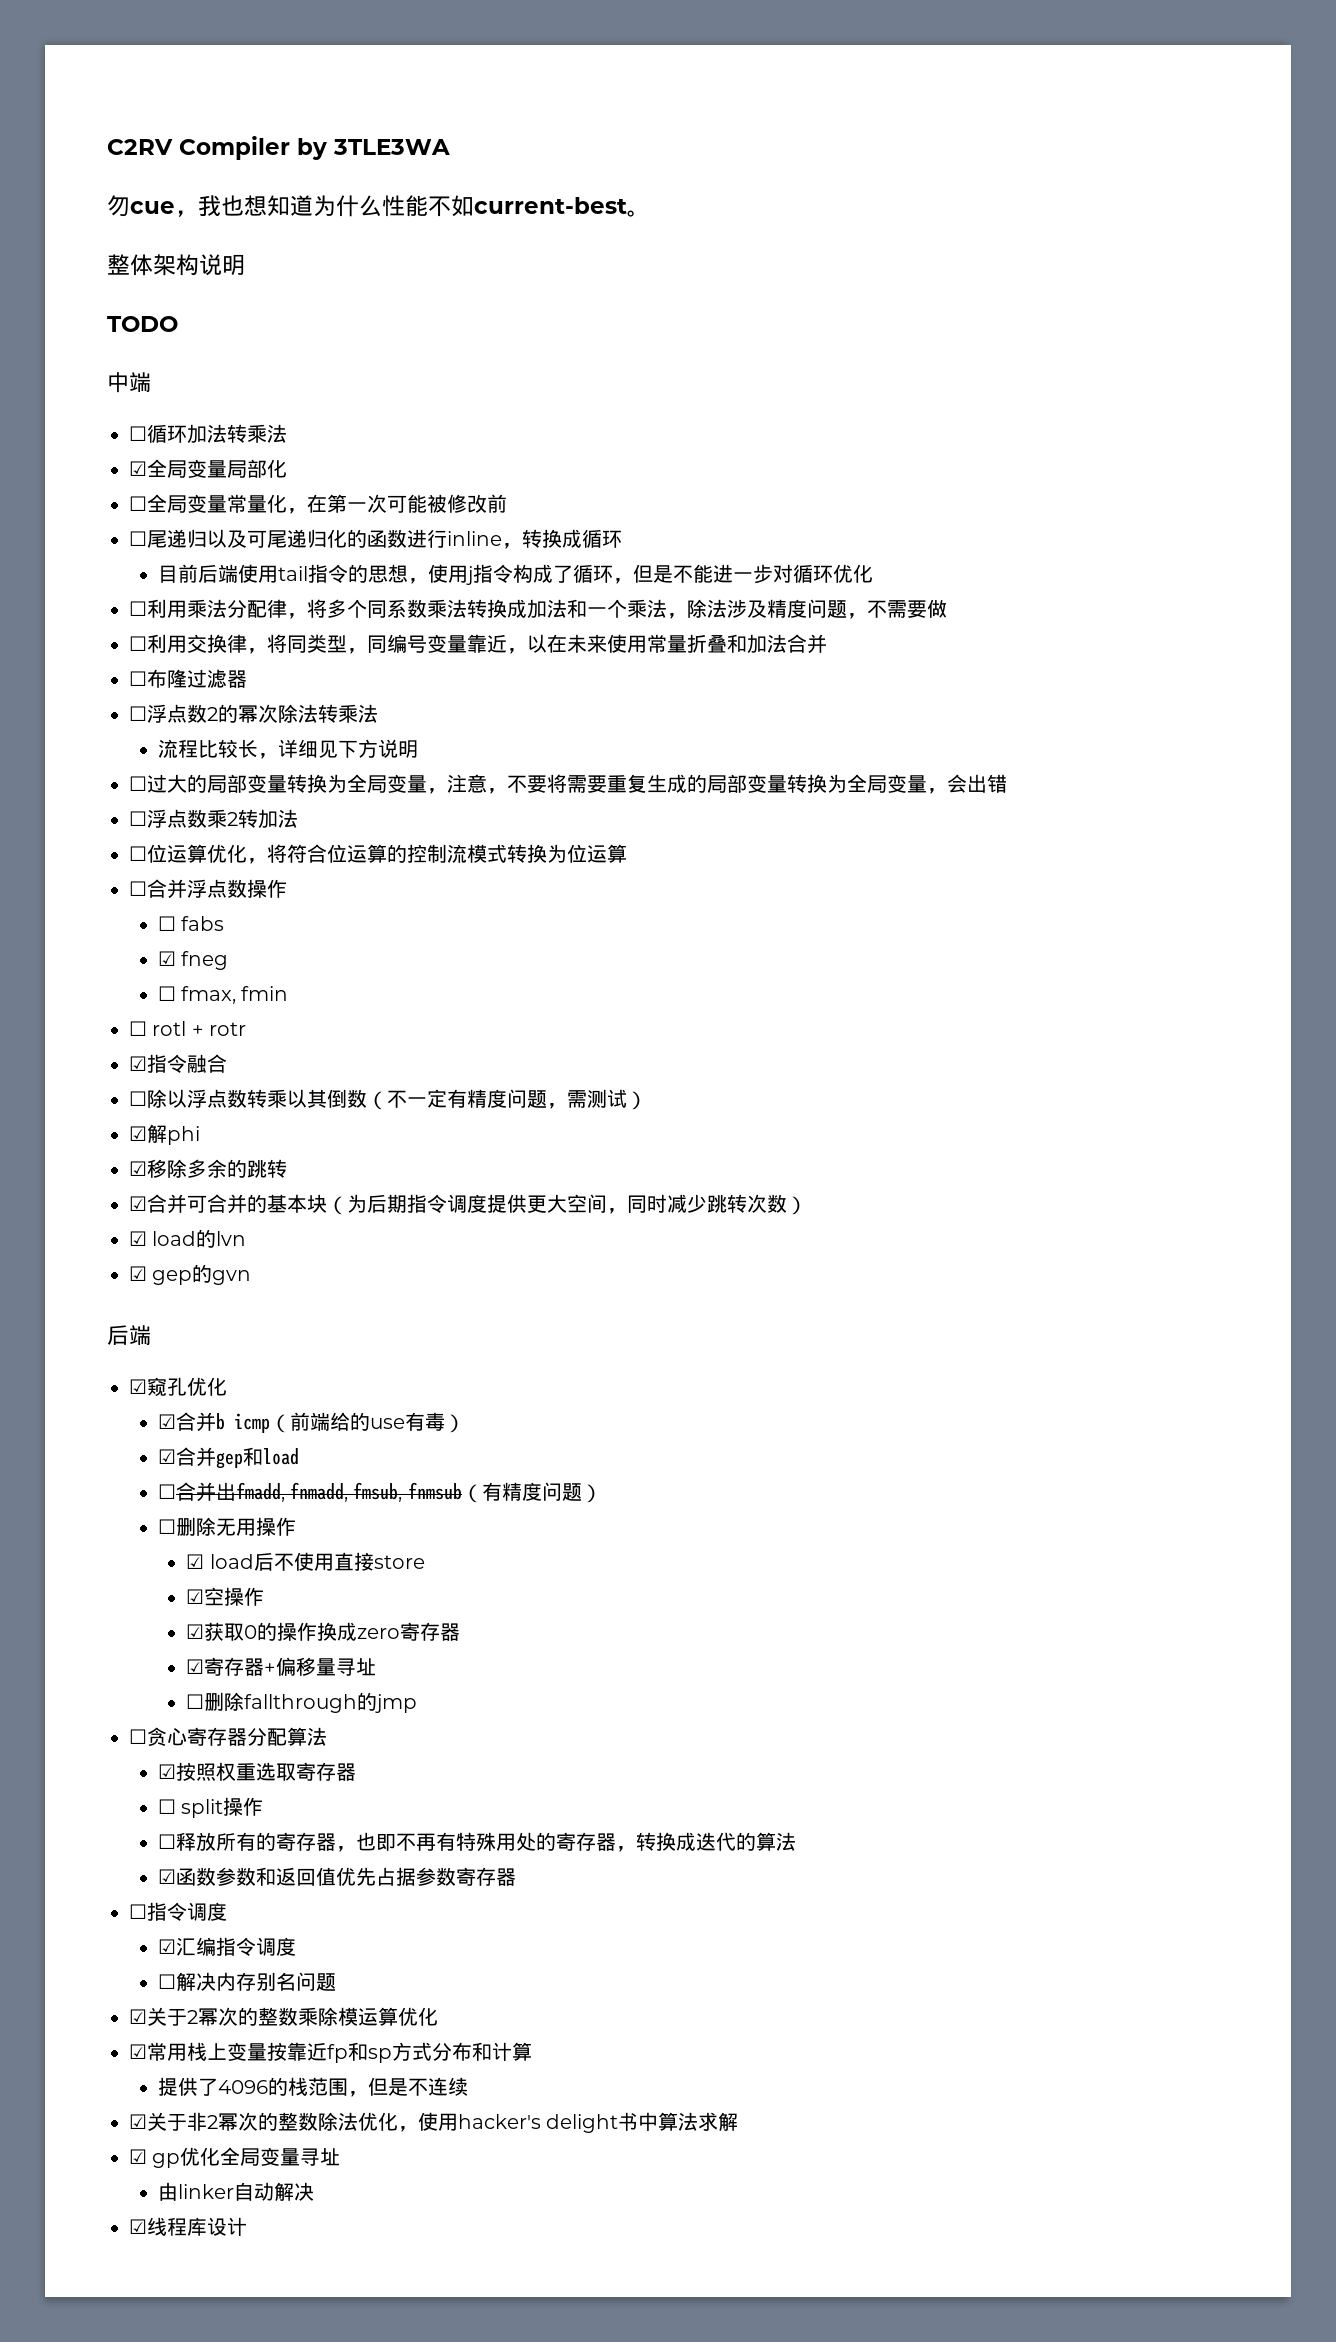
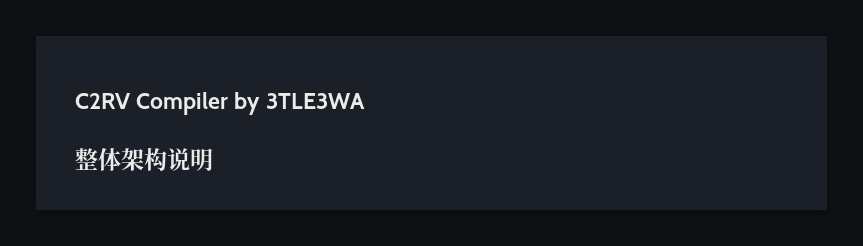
[107,195,650,217] [107,254,245,276] [107,316,178,332] [107,372,151,393] [129,424,287,444] [129,459,287,478] [129,494,507,514] [129,529,622,549] [157,564,873,585] [129,599,947,619] [129,634,827,654] [129,669,247,688] [129,704,378,723] [157,739,418,759] [129,774,1007,794] [129,809,298,829] [129,844,627,864] [129,879,287,899] [157,916,225,931] [157,951,229,970] [157,986,289,1004] [129,1021,247,1036] [129,1054,227,1073] [129,1089,647,1110] [129,1124,200,1145] [129,1159,287,1178] [129,1194,807,1215] [129,1229,247,1248] [129,1264,252,1285] [107,1325,151,1346] [129,1377,227,1397] [157,1412,465,1433] [157,1447,299,1469] [157,1482,602,1503] [157,1517,296,1536] [186,1552,425,1571] [186,1587,265,1606] [186,1622,461,1641] [186,1657,377,1676] [186,1692,418,1713] [129,1727,327,1747] [157,1762,356,1781] [157,1797,264,1818] [157,1832,796,1852] [157,1867,516,1886] [129,1902,227,1921] [157,1937,296,1956] [157,1972,336,1991] [129,2007,438,2026] [129,2042,532,2063] [157,2077,468,2097] [129,2112,739,2133] [129,2147,341,2168] [157,2182,314,2201] [129,2217,247,2236] 勿cue，我也想知道为什么性能不如current-best。 // 整体架构说明 // TODO // 中端 // ☐循环加法转乘法 // ☑全局变量局部化 // ☐全局变量常量化，在第一次可能被修改前 // ☐尾递归以及可尾递归化的函数进行inline，转换成循环 // 目前后端使用tail指令的思想，使用j指令构成了循环，但是不能进一步对循环优化 // ☐利用乘法分配律，将多个同系数乘法转换成加法和一个乘法，除法涉及精度问题，不需要做 // ☐利用交换律，将同类型，同编号变量靠近，以在未来使用常量折叠和加法合并 // ☐布隆过滤器 // ☐浮点数2的幂次除法转乘法 // 流程比较长，详细见下方说明 // ☐过大的局部变量转换为全局变量，注意，不要将需要重复生成的局部变量转换为全局变量，会出错 // ☐浮点数乘2转加法 // ☐位运算优化，将符合位运算的控制流模式转换为位运算 // ☐合并浮点数操作 // ☐ fabs // ☑ fneg // ☐ fmax, fmin // ☐ rotl + rotr // ☑指令融合 // ☐除以浮点数转乘以其倒数（不一定有精度问题，需测试） // ☑解phi // ☑移除多余的跳转 // ☑合并可合并的基本块（为后期指令调度提供更大空间，同时减少跳转次数） // ☑ load的lvn // ☑ gep的gvn // 后端 // ☑窥孔优化 // ☑合并b icmp（前端给的use有毒） // ☑合并gep和load // ☐合并出fmadd, fnmadd, fmsub, fnmsub（有精度问题） // ☐删除无用操作 // ☑ load后不使用直接store // ☑空操作 // ☑获取0的操作换成zero寄存器 // ☑寄存器+偏移量寻址 // ☐删除fallthrough的jmp // ☐贪心寄存器分配算法 // ☑按照权重选取寄存器 // ☐ split操作 // ☐释放所有的寄存器，也即不再有特殊用处的寄存器，转换成迭代的算法 // ☑函数参数和返回值优先占据参数寄存器 // ☐指令调度 // ☑汇编指令调度 // ☐解决内存别名问题 // ☑关于2幂次的整数乘除模运算优化 // ☑常用栈上变量按靠近fp和sp方式分布和计算 // 提供了4096的栈范围，但是不连续 // ☑关于非2幂次的整数除法优化，使用hacker's delight书中算法求解 // ☑ gp优化全局变量寻址 // 由linker自动解决 // ☑线程库设计 -> [75,148,213,171] 整体架构说明

